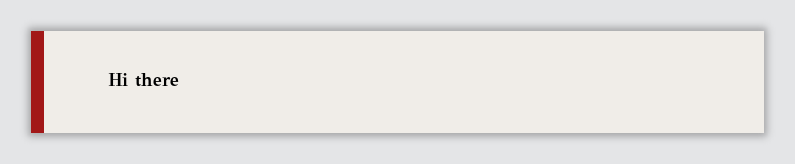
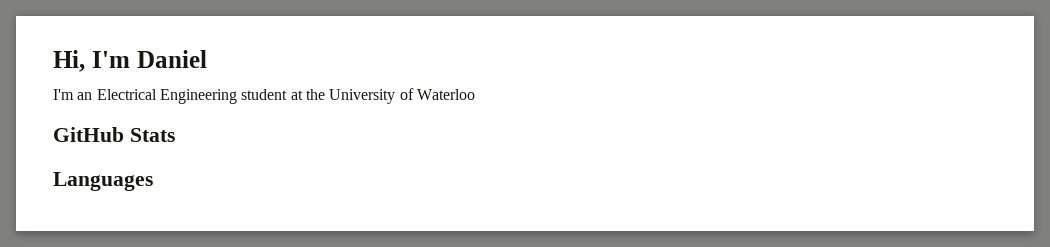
[108,73,179,87] Hi there -> [53,50,207,72] [53,88,475,104] [53,127,175,142] [53,172,153,191] Hi, I'm Daniel // I'm an Electrical Engineering student at the University of Waterloo // GitHub Stats // Languages

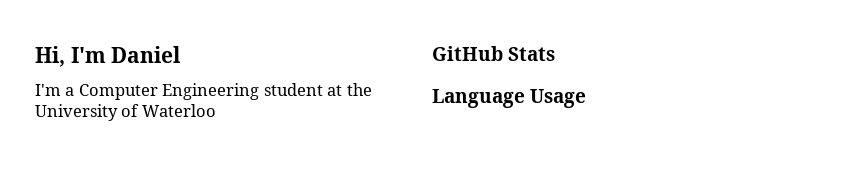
[77,89,157,100] an Electrical -> [65,84,158,100] a Computer
[53,172,153,191] Languages -> [432,89,587,108] Language Usage

